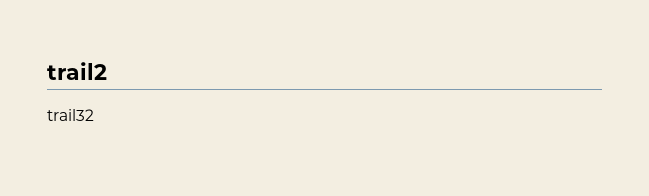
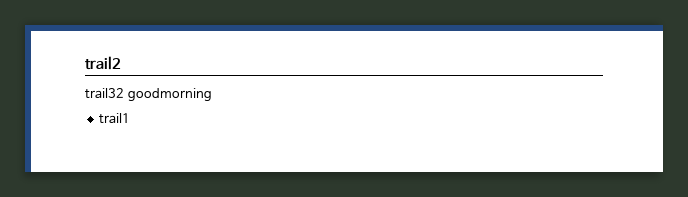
(94, 115) none -> [127,88,212,102] [99,113,131,124] goodmorning // trail1

